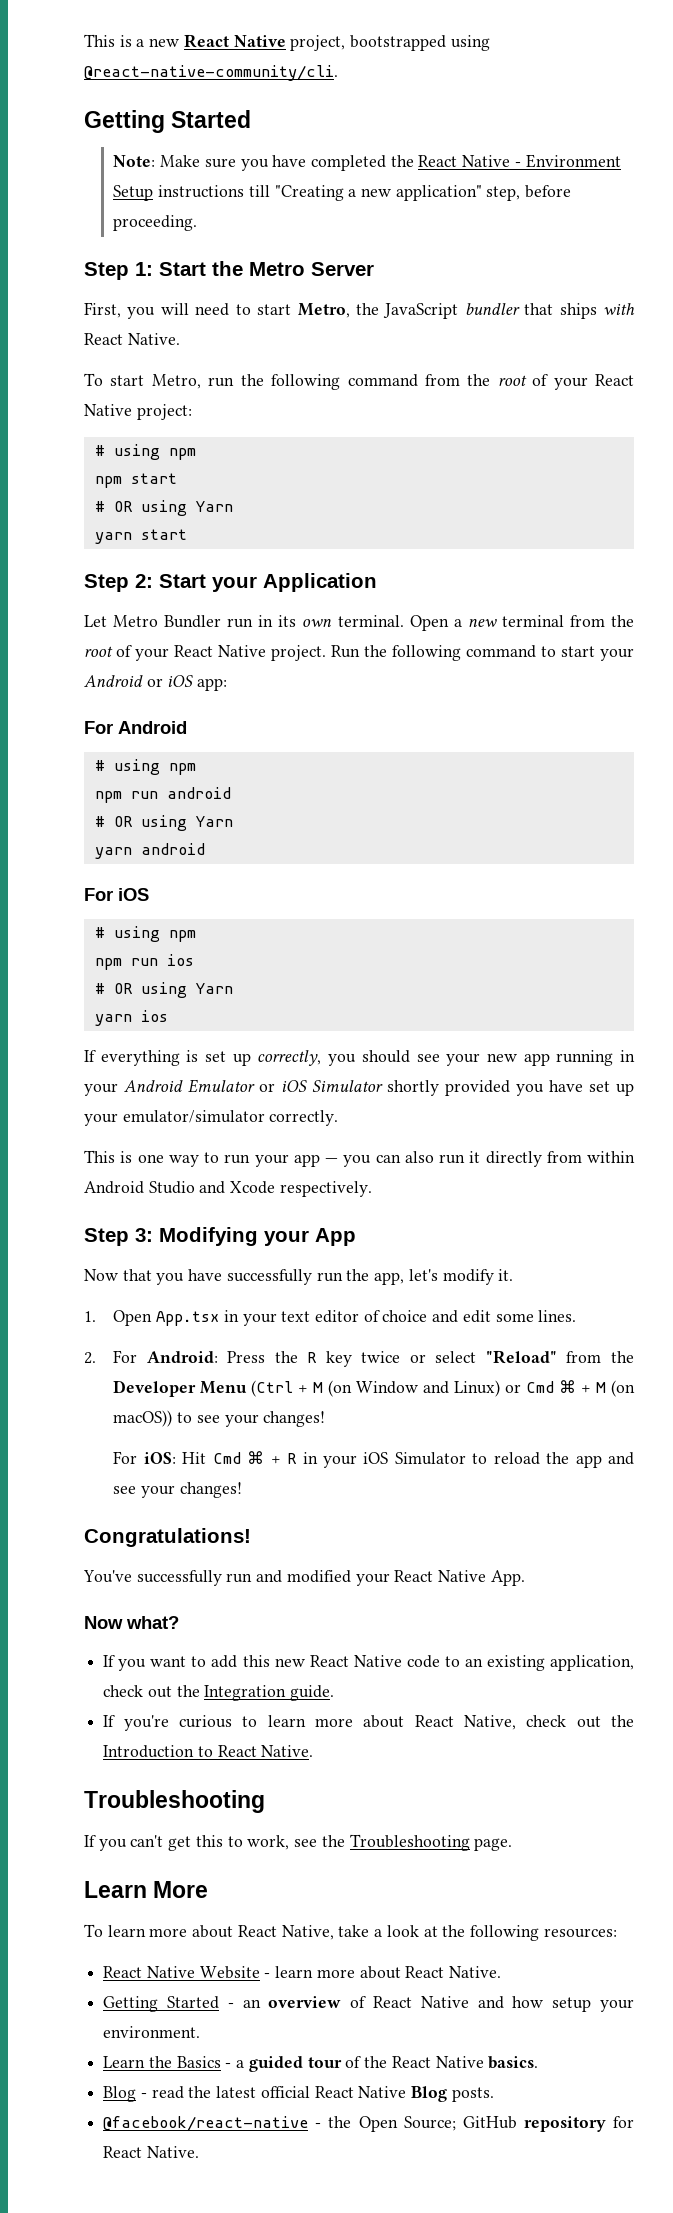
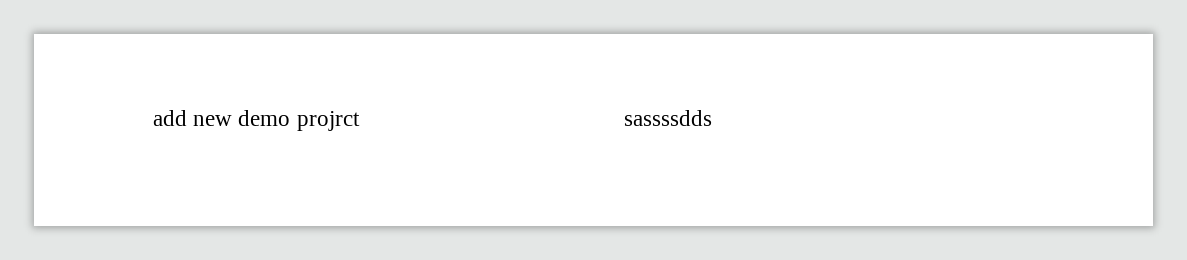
[84,34,490,51] [84,65,338,81] [84,110,252,133] [113,154,621,171] [113,185,572,201] [113,215,198,231] [84,261,374,280] [84,302,635,319] [84,333,180,345] [84,373,635,390] [84,404,192,420] [94,444,196,460] [94,473,177,488] [94,500,233,516] [94,529,187,544] [84,573,377,592] [84,615,635,631] [84,645,634,661] [84,675,228,691] [84,721,187,734] [94,759,196,775] [94,787,231,803] [94,815,233,831] [94,843,205,859] [84,888,149,901] [94,926,196,942] [94,954,194,970] [94,982,233,998] [94,1010,168,1026] [84,1050,635,1066] [84,1079,634,1096] [84,1110,339,1126] [84,1150,635,1167] [84,1181,372,1197] [84,1227,356,1246] [84,1269,514,1285] [84,1310,577,1326] [84,1350,634,1367] [113,1380,636,1397] [113,1410,326,1427] [113,1451,634,1468] [113,1482,242,1498] [84,1528,251,1547] [83,1570,525,1586] [84,1616,179,1629] [103,1655,635,1671] [103,1685,335,1701] [103,1715,634,1731] [103,1745,314,1758] [84,1790,265,1813] [84,1834,513,1851] [84,1881,209,1898] [84,1924,617,1941] [103,1966,502,1979] [103,1996,634,2012] [103,2026,201,2038] [103,2056,539,2072] [103,2086,494,2102] [103,2116,634,2132] [103,2146,199,2158] This is a new React Native project, bootstrapped using @react-native-community/cli. // Getting Started // Note: Make sure you have completed the React Native - Environment Setup instructions till "Creating a new application" step, before proceeding. // Step 1: Start the Metro Server // First, you will need to start Metro, the JavaScript bundler that ships with React Native. // To start Metro, run the following command from the root of your React Native project: // # using npm // npm start // # OR using Yarn // yarn start // Step 2: Start your Application // Let Metro Bundler run in its own terminal. Open a new terminal from the root of your React Native project. Run the following command to start your Android or iOS app: // For Android // # using npm // npm run android // # OR using Yarn // yarn android // For iOS // # using npm // npm run ios // # OR using Yarn // yarn ios // If everything is set up correctly, you should see your new app running in your Android Emulator or iOS Simulator shortly provided you have set up your emulator/simulator correctly. // This is one way to run your app — you can also run it directly from within Android Studio and Xcode respectively. // Step 3: Modifying your App // Now that you have successfully run the app, let's modify it. // 1. Open App.tsx in your text editor of choice and edit some lines. // 2. For Android: Press the R key twice or select "Reload" from the Developer Menu (Ctrl + M (on Window and Linux) or Cmd ⌘ + M (on macOS)) to see your changes! // For iOS: Hit Cmd ⌘ + R in your iOS Simulator to reload the app and see your changes! // Congratulations! // You've successfully run and modified your React Native App. // Now what? // If you want to add this new React Native code to an existing application, check out the Integration guide. // If you're curious to learn more about React Native, check out the Introduction to React Native. // Troubleshooting // If you can't get this to work, see the Troubleshooting page. // Learn More // To learn more about React Native, take a look at the following resources: // React Native Website - learn more about React Native. // Getting Started - an overview of React Native and how setup your environment. // Learn the Basics - a guided tour of the React Native basics. // Blog - read the latest official React Native Blog posts. // @facebook/react-native - the Open Source; GitHub repository for React Native. -> [153,110,360,131] [624,110,712,126] add new demo projrct // sassssdds

